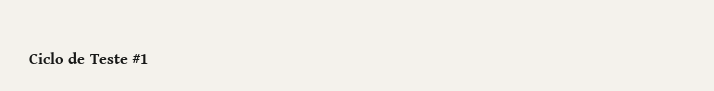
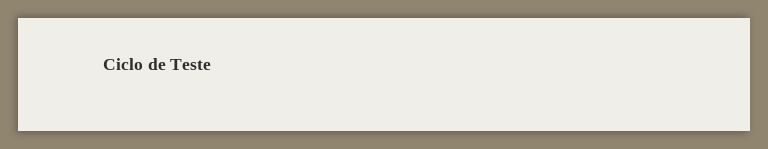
[131,54,148,64] #1 -> (212, 64) none

